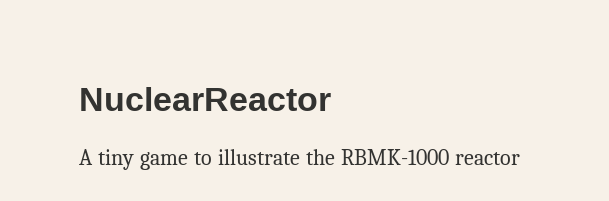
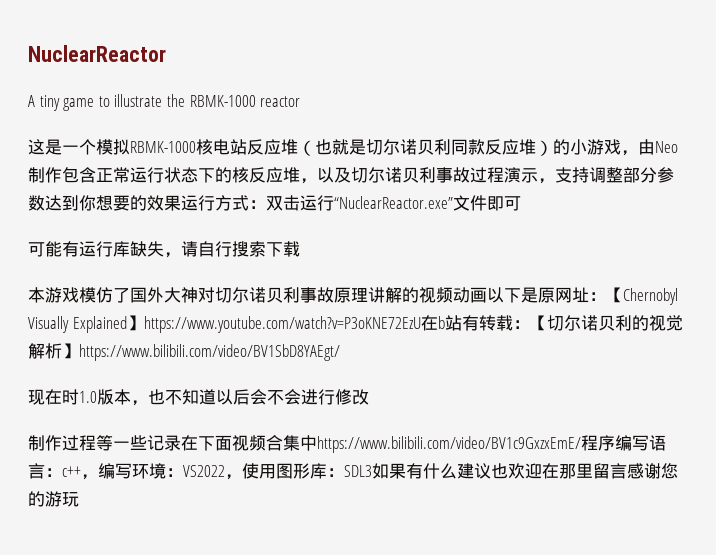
(520, 158) none -> [28,139,678,156] [28,167,674,184] [28,195,521,211] [28,241,300,258] [28,287,678,305] [28,315,683,333] [28,343,340,361] [28,389,369,406] [28,435,666,453] [28,463,678,480] [28,491,79,507] // 这是一个模拟RBMK-1000核电站反应堆（也就是切尔诺贝利同款反应堆）的小游戏，由Neo制作包含正常运行状态下的核反应堆，以及切尔诺贝利事故过程演示，支持调整部分参数达到你想要的效果运行方式：双击运行“NuclearReactor.exe”文件即可 // 可能有运行库缺失，请自行搜索下载 // 本游戏模仿了国外大神对切尔诺贝利事故原理讲解的视频动画以下是原网址：【Chernobyl Visually Explained】https://www.youtube.com/watch?v=P3oKNE72EzU在b站有转载：【切尔诺贝利的视觉解析】https://www.bilibili.com/video/BV1SbD8YAEgt/ // 现在时1.0版本，也不知道以后会不会进行修改 // 制作过程等一些记录在下面视频合集中https://www.bilibili.com/video/BV1c9GxzxEmE/程序编写语言：c++，编写环境：VS2022，使用图形库：SDL3如果有什么建议也欢迎在那里留言感谢您的游玩

